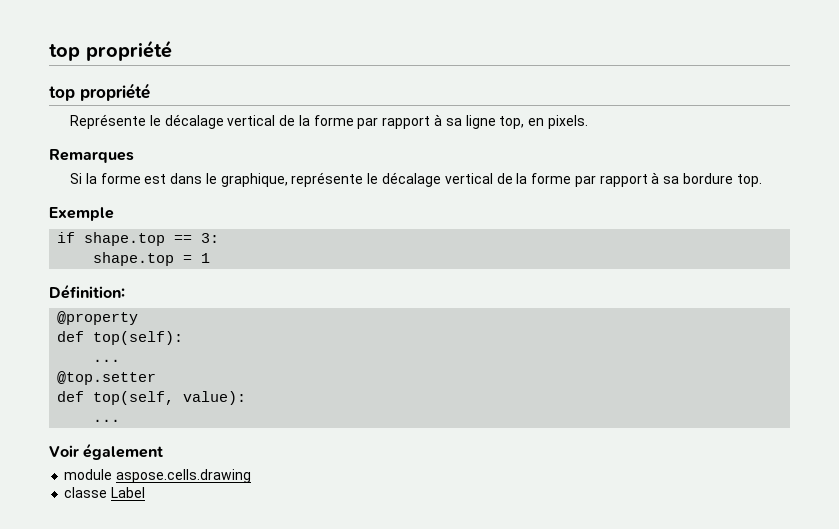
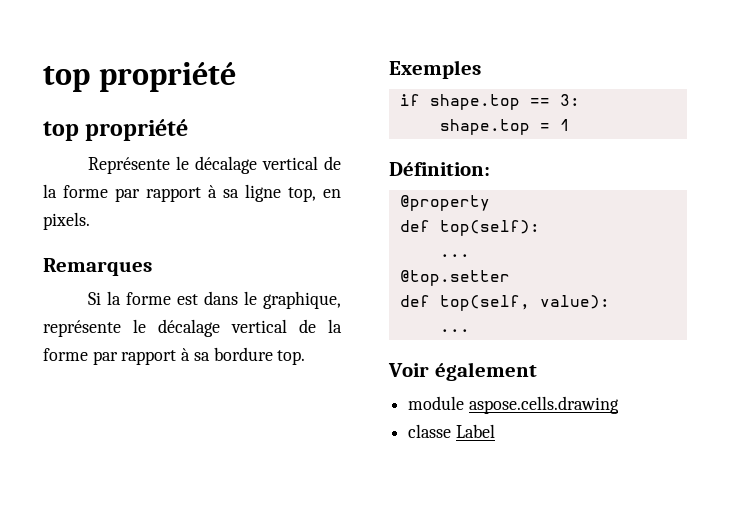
[49,207,114,221] Exemple -> [389,60,481,79] Exemples

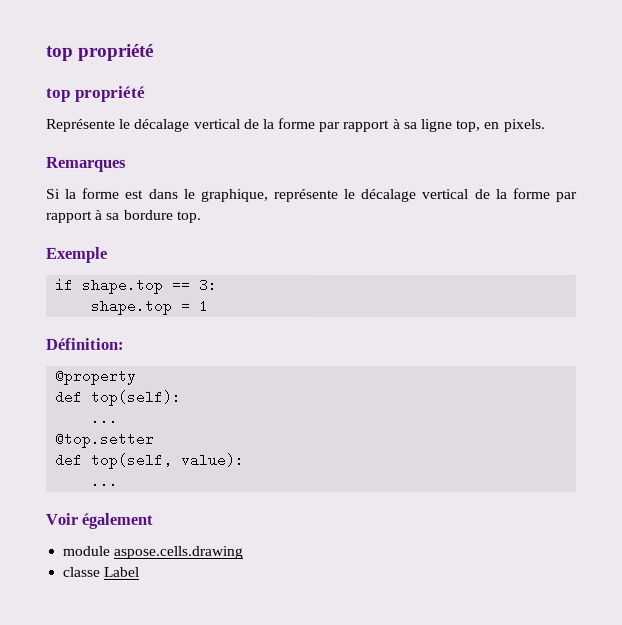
[389,60,481,79] Exemples -> [46,246,108,263] Exemple

